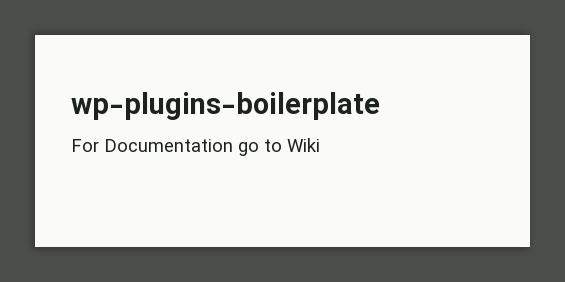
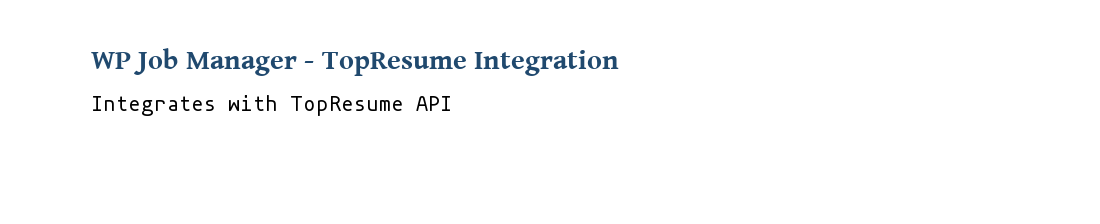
[71,92,380,120] [71,138,320,156] wp-plugins-boilerplate // For Documentation go to Wiki -> [91,48,620,76] [91,95,452,116] WP Job Manager - TopResume Integration // Integrates with TopResume API

